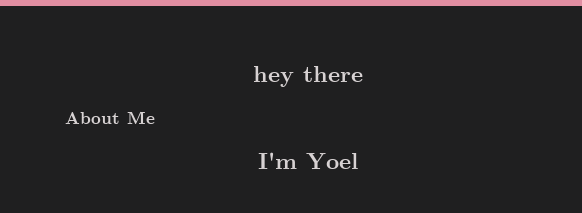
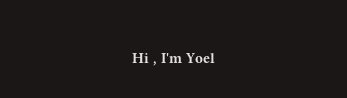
[253,66,363,87] [65,111,155,124] hey there // About Me // -> [132,53,157,66] Hi ,

